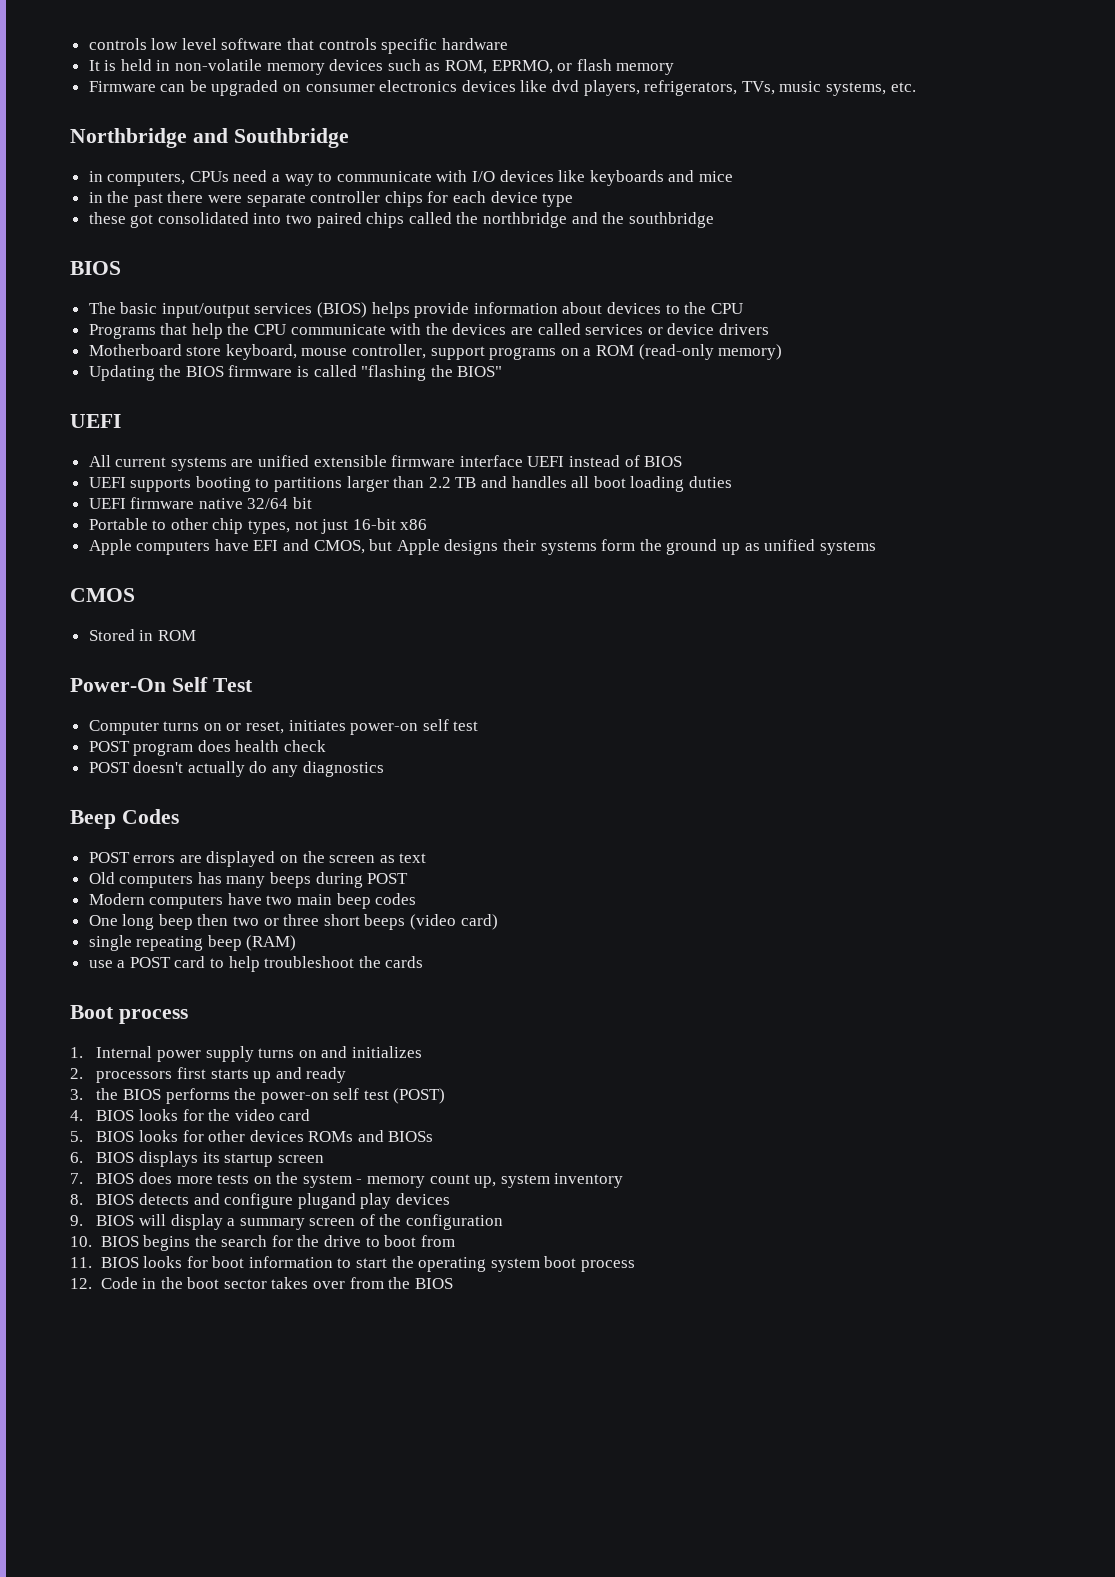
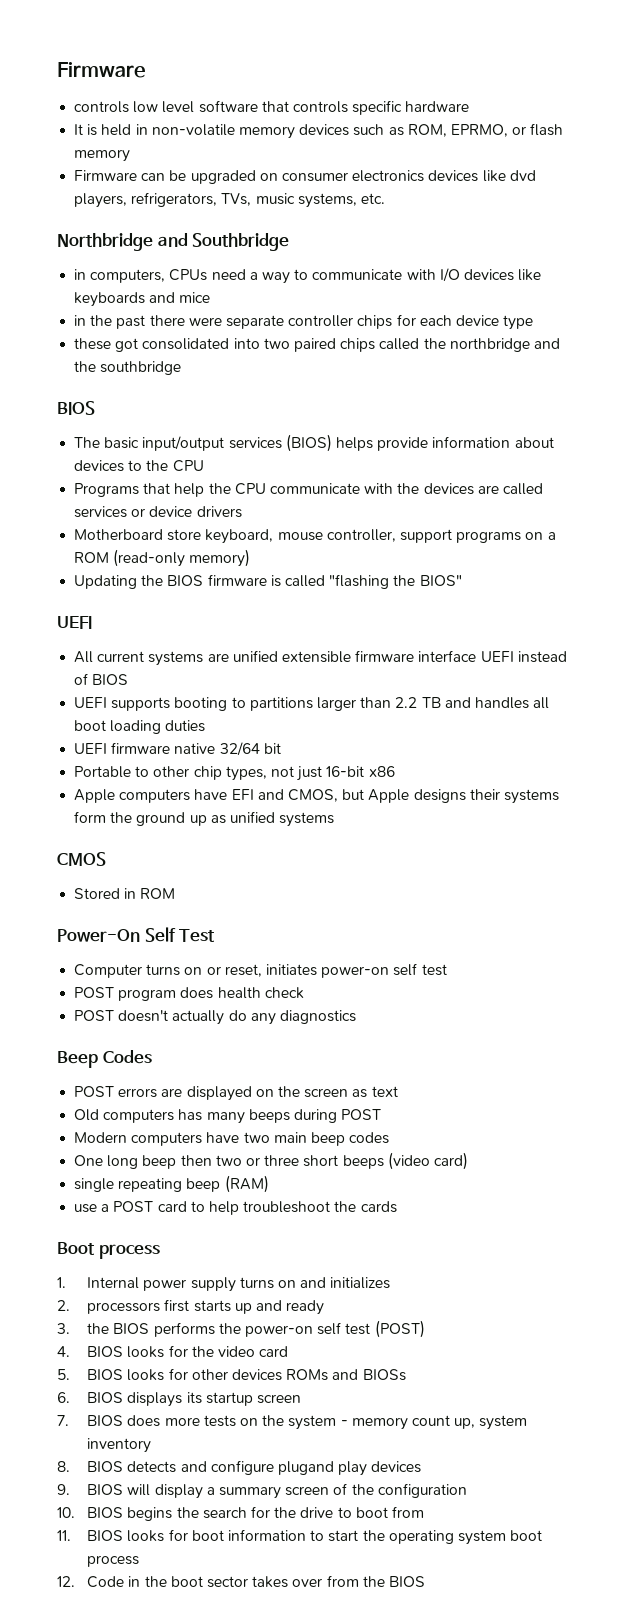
(88, 44) none -> [57,62,145,78] Firmware //

